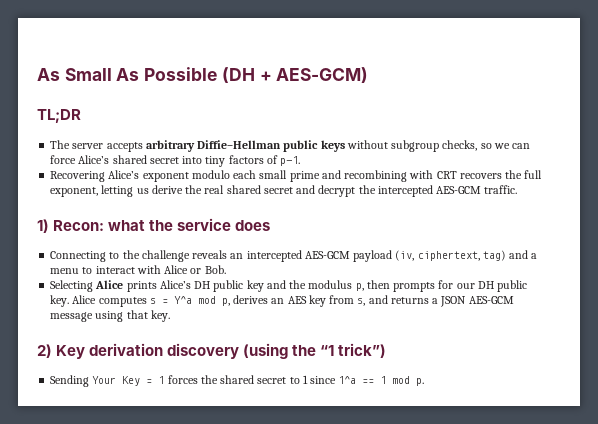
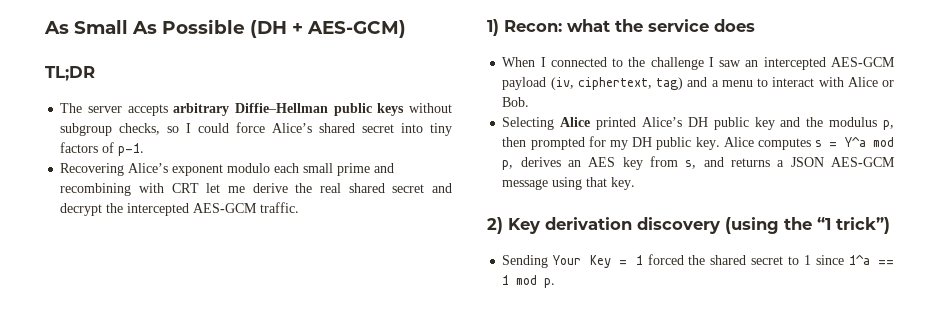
[493,143,531,149] we can -> [186,123,230,133] I could
[459,170,543,179] [50,185,149,197] recovers the full exponent, letting us -> [206,183,246,193] let me
[50,251,107,262] Connecting -> [502,57,607,67] When I connected
[192,250,228,259] reveals -> [708,57,742,67] I saw
[126,281,157,292] prints -> [596,117,637,130] printed
[393,280,475,292] prompts for our -> [530,136,628,150] prompted for my
[167,375,198,384] forces -> [647,254,684,265] forced

